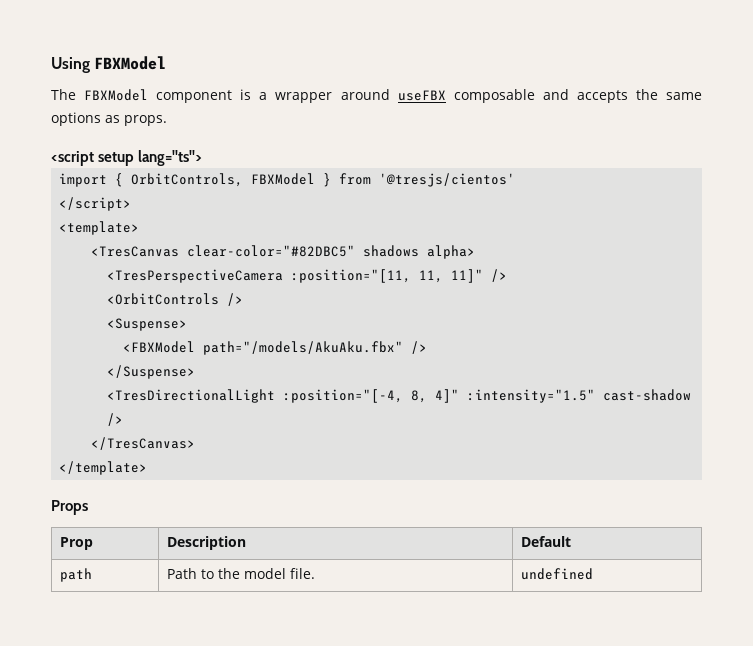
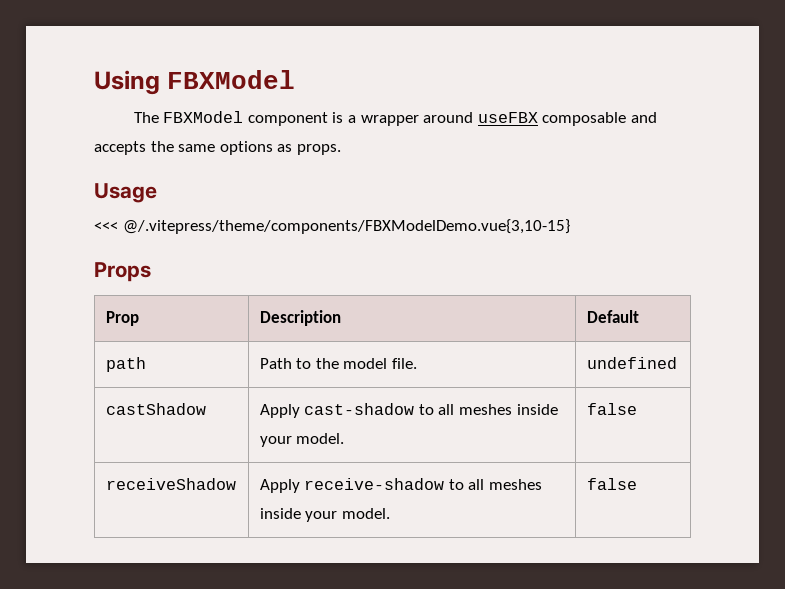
[51,150,203,166] [59,173,516,187] [59,197,132,211] [59,221,140,235] [91,245,476,259] [107,269,508,283] [107,293,244,306] [107,318,188,331] [123,341,428,355] [107,365,196,379] [107,389,692,403] [107,413,124,426] [91,437,196,450] [59,461,148,475] <script setup lang="ts"> // import { OrbitControls, FBXModel } from '@tresjs/cientos' // </script> // <template> // <TresCanvas clear-color="#82DBC5" shadows alpha> // <TresPerspectiveCamera :position="[11, 11, 11]" /> // <OrbitControls /> // <Suspense> // <FBXModel path="/models/AkuAku.fbx" /> // </Suspense> // <TresDirectionalLight :position="[-4, 8, 4]" :intensity="1.5" cast-shadow /> // </TresCanvas> // </template> -> [94,183,157,203] [94,219,570,234] Usage // <<< @/.vitepress/theme/components/FBXModelDemo.vue{3,10-15}
(593, 574) none -> [105,403,206,415] [259,403,558,418] [259,433,345,447] [586,403,637,415] [105,478,236,490] [259,478,542,493] [259,508,390,522] [586,478,637,490] // castShadow | Apply cast-shadow to all meshes inside your model. | false // receiveShadow | Apply receive-shadow to all meshes inside your model. | false

